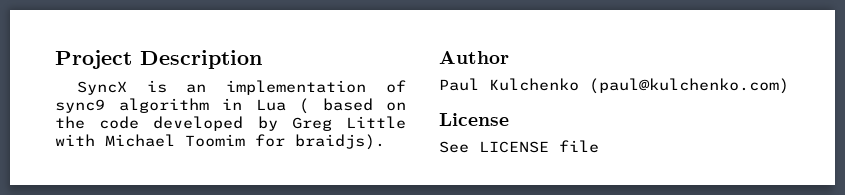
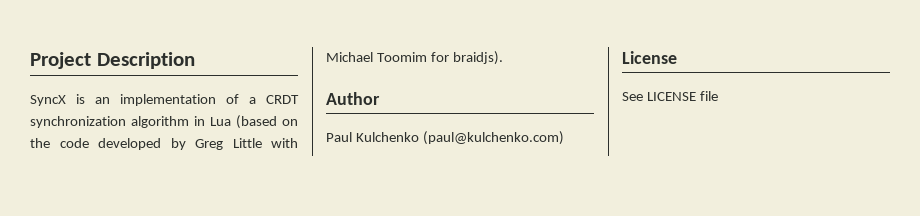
[55,99,105,113] sync9 -> [249,95,299,104] [30,116,126,128] a CRDT synchronization
[299,98,373,114] ( based -> [236,115,277,129] (based

